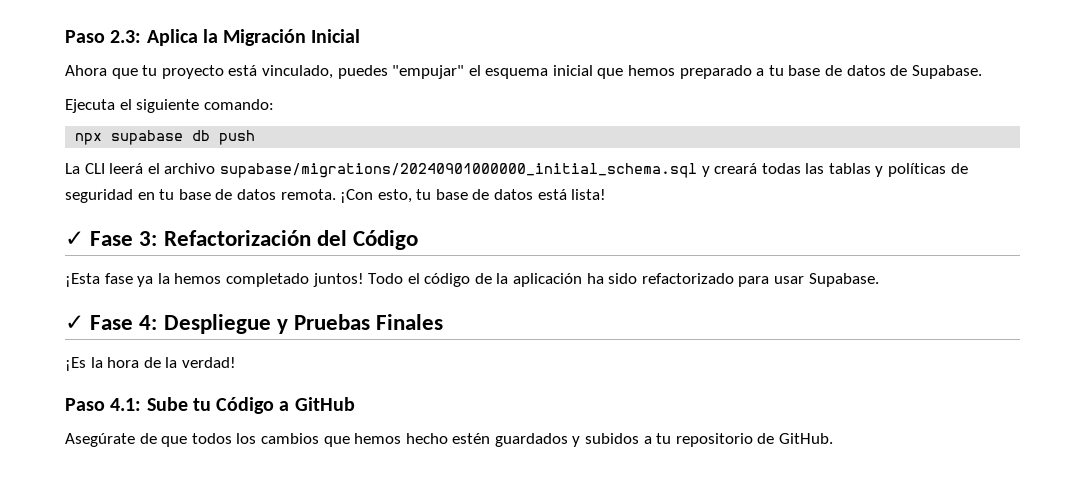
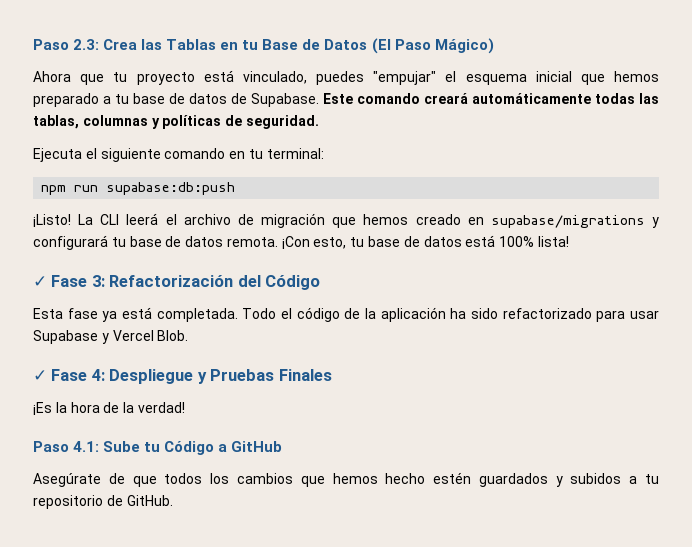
[146,29,361,46] Aplica la Migración Inicial -> [103,38,494,54] Crea las Tablas en tu Base de Datos (El Paso Mágico)
[65,99,274,113] [75,130,256,145] // Ejecuta el siguiente comando: // npx supabase db push // -> [323,93,659,104] [33,115,319,129] [33,148,324,162] [41,182,236,195] [33,214,71,227] Este comando creará automáticamente todas las tablas, columnas y políticas de seguridad. // Ejecuta el siguiente comando en tu terminal: // npm run supabase:db:push // ¡Listo!
[219,163,968,178] [65,189,155,203] supabase/migrations/20240901000000_initial_schema.sql y creará todas las tablas y políticas de seguridad en -> [237,213,659,228] [33,235,108,250] de migración que hemos creado en supabase/migrations y configurará
(567, 194) none -> [499,236,535,247] 100%
[65,273,100,287] ¡Esta -> [33,308,63,319] Esta
[157,273,364,287] la hemos completado juntos! -> [121,307,238,322] está completada.
[808,273,879,287] Supabase. -> [33,330,189,344] Supabase y Vercel Blob.

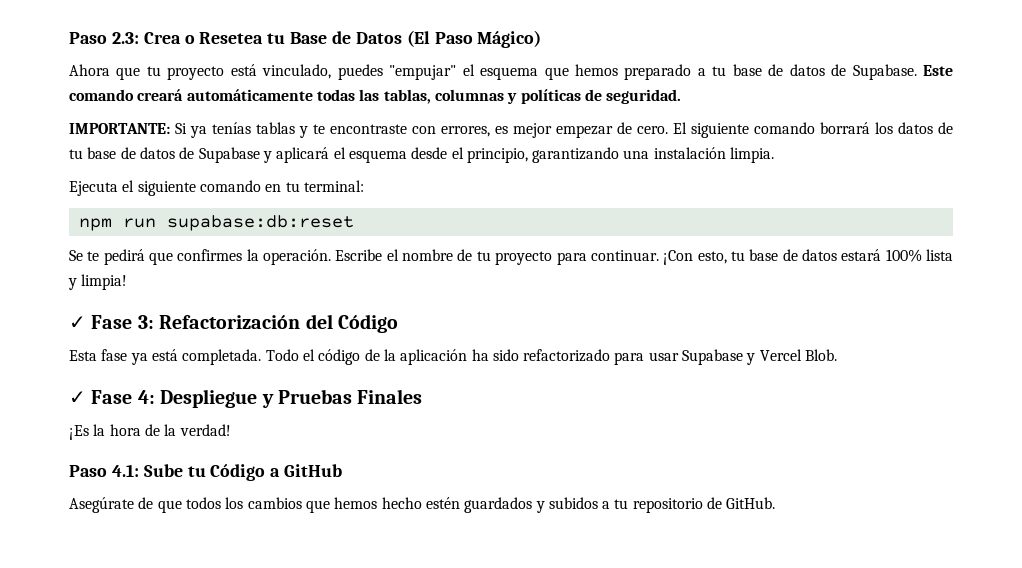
[141,39,239,50] las Tablas en -> [184,32,264,44] o Resetea
[535,71,572,82] inicial -> (539, 73) none
(319, 122) none -> [69,122,953,138] [69,147,775,163] // IMPORTANTE: Si ya tenías tablas y te encontraste con errores, es mejor empezar de cero. El siguiente comando borrará los datos de tu base de datos de Supabase y aplicará el esquema desde el principio, garantizando una instalación limpia.
[106,182,236,195] [33,213,659,228] [33,235,278,250] supabase:db:push // ¡Listo! La CLI leerá el archivo de migración que hemos creado en supabase/migrations y configurará tu base de datos remota. -> [166,215,354,231] [69,249,659,265] supabase:db:reset // Se te pedirá que confirmes la operación. Escribe el nombre de tu proyecto para continuar.
[465,235,569,247] está 100% lista! -> [841,249,953,262] [68,274,128,290] estará 100% lista y limpia!

